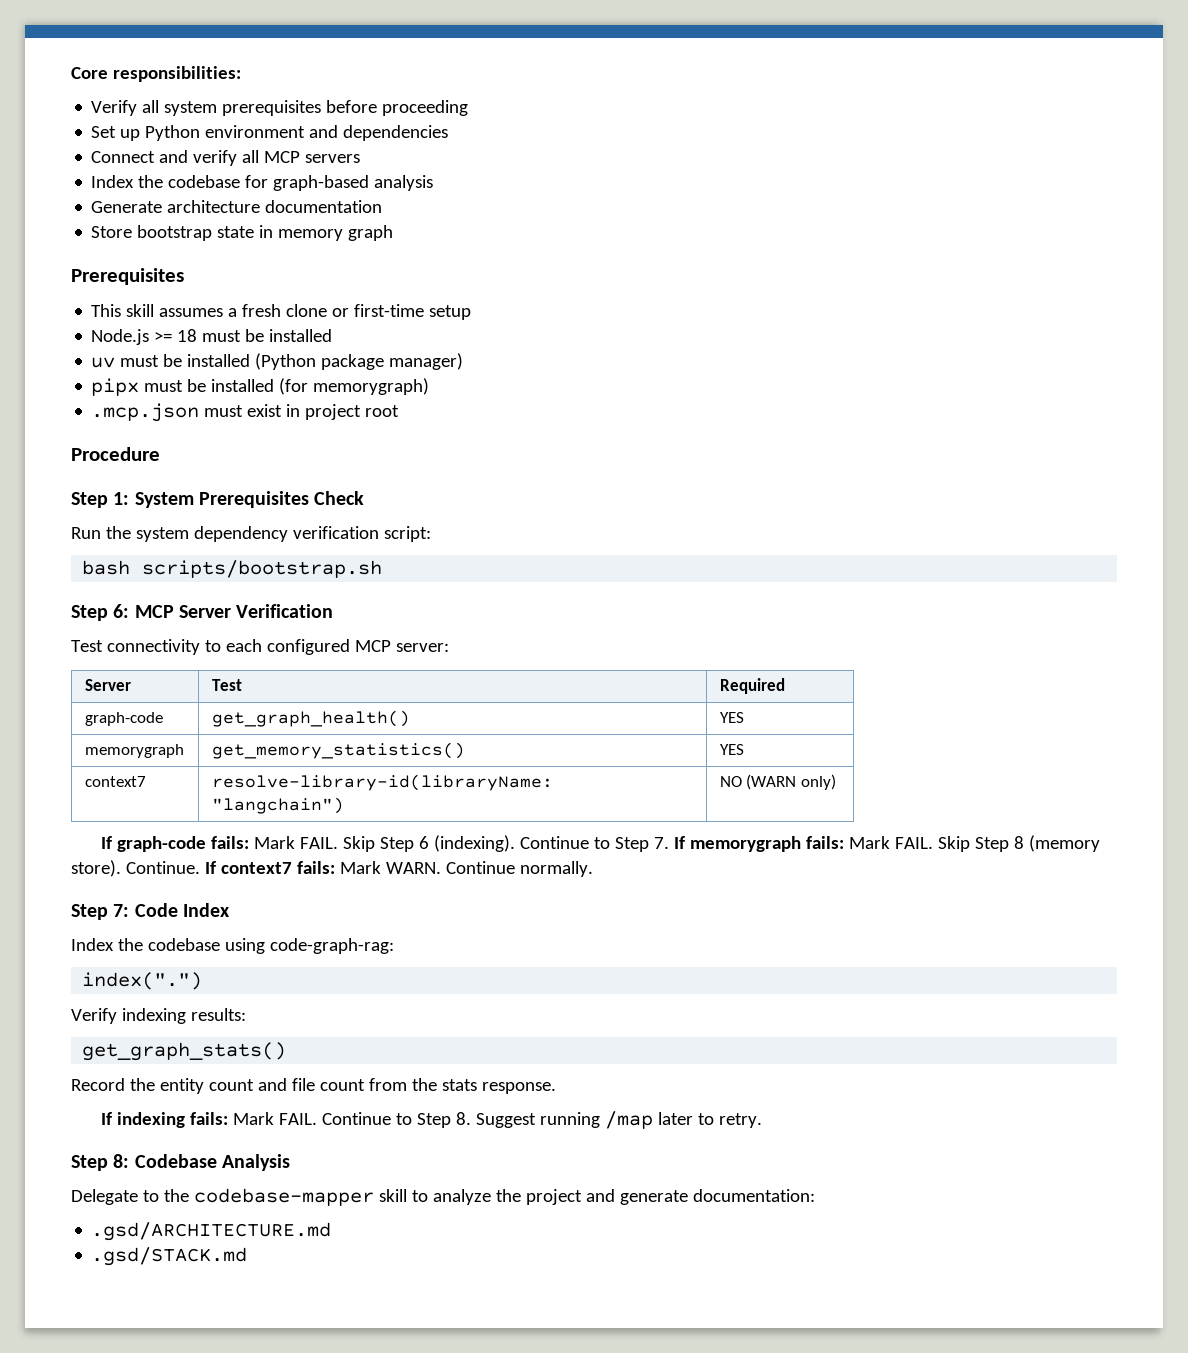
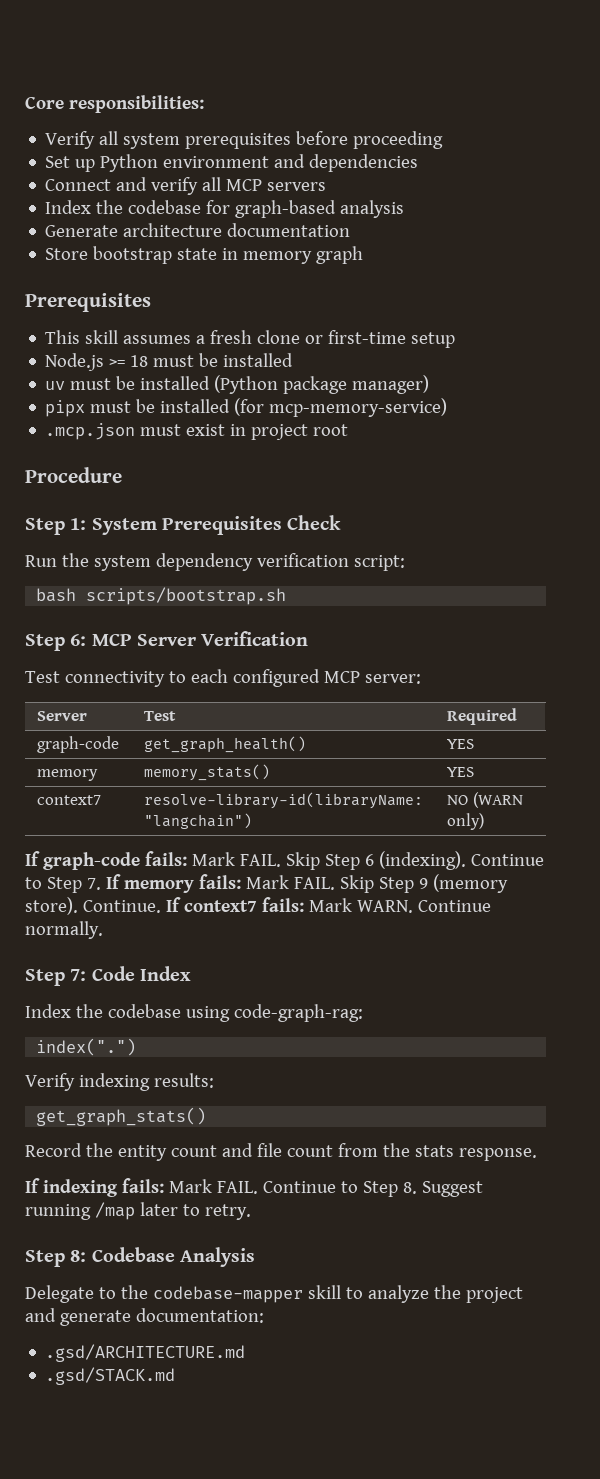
[313,378,430,395] memorygraph) -> [269,398,448,417] mcp-memory-service)
[84,744,184,758] [211,742,465,759] memorygraph | get_memory_statistics() -> [37,769,99,781] [144,764,271,781] memory | memory_stats()
[689,836,1024,852] memorygraph fails: Mark FAIL. Skip Step 8 -> [123,874,428,893] memory fails: Mark FAIL. Skip Step 9

